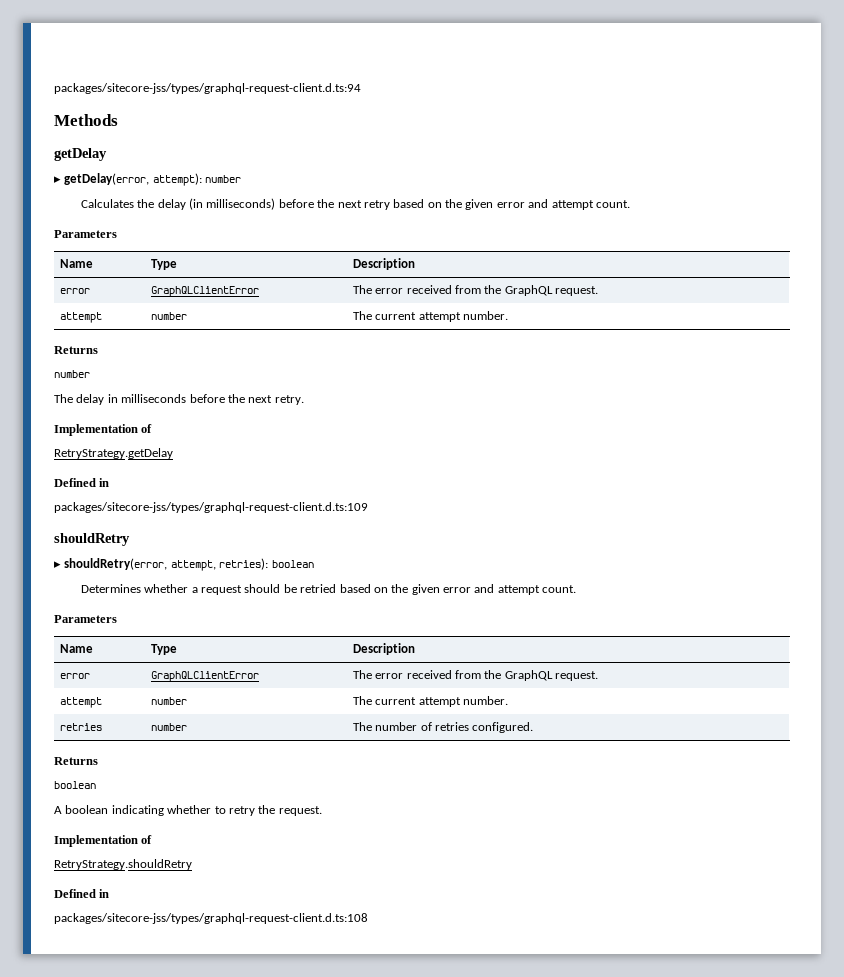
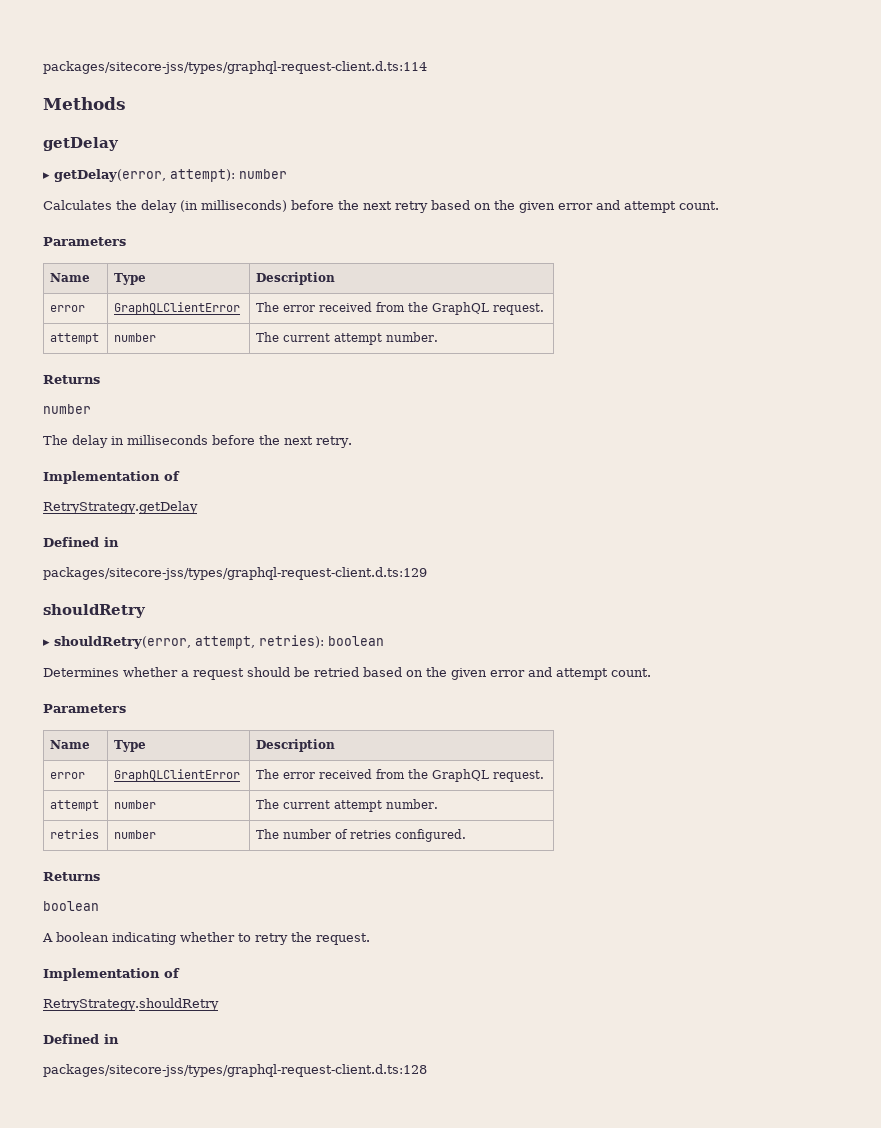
[54,83,361,94] packages/sitecore-jss/types/graphql-request-client.d.ts:94 -> [43,61,427,74] packages/sitecore-jss/types/graphql-request-client.d.ts:114
[54,502,368,513] packages/sitecore-jss/types/graphql-request-client.d.ts:109 -> [43,567,427,580] packages/sitecore-jss/types/graphql-request-client.d.ts:129
[54,913,368,924] packages/sitecore-jss/types/graphql-request-client.d.ts:108 -> [43,1064,427,1077] packages/sitecore-jss/types/graphql-request-client.d.ts:128

